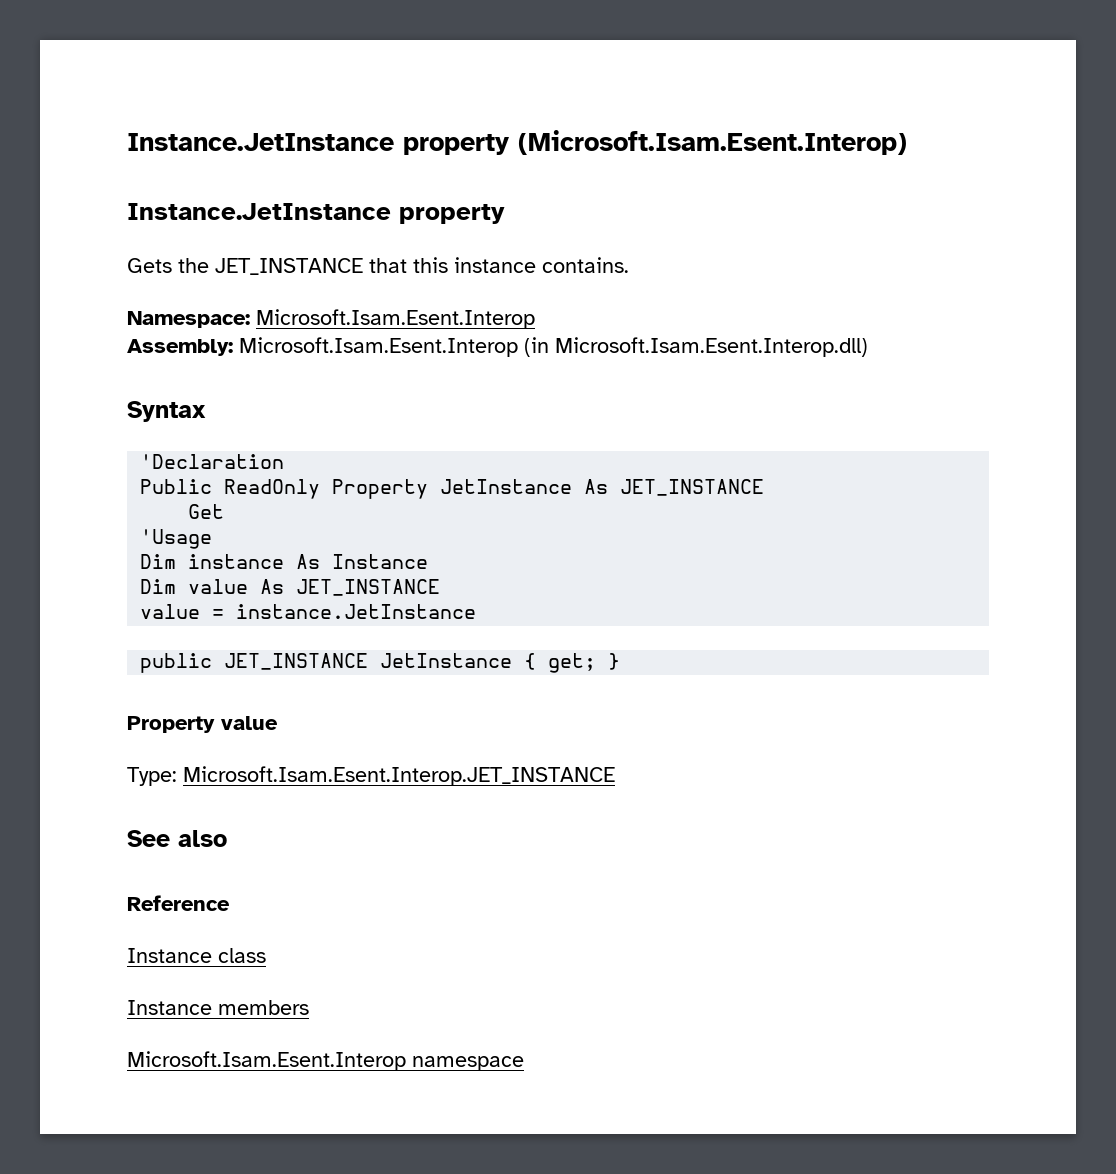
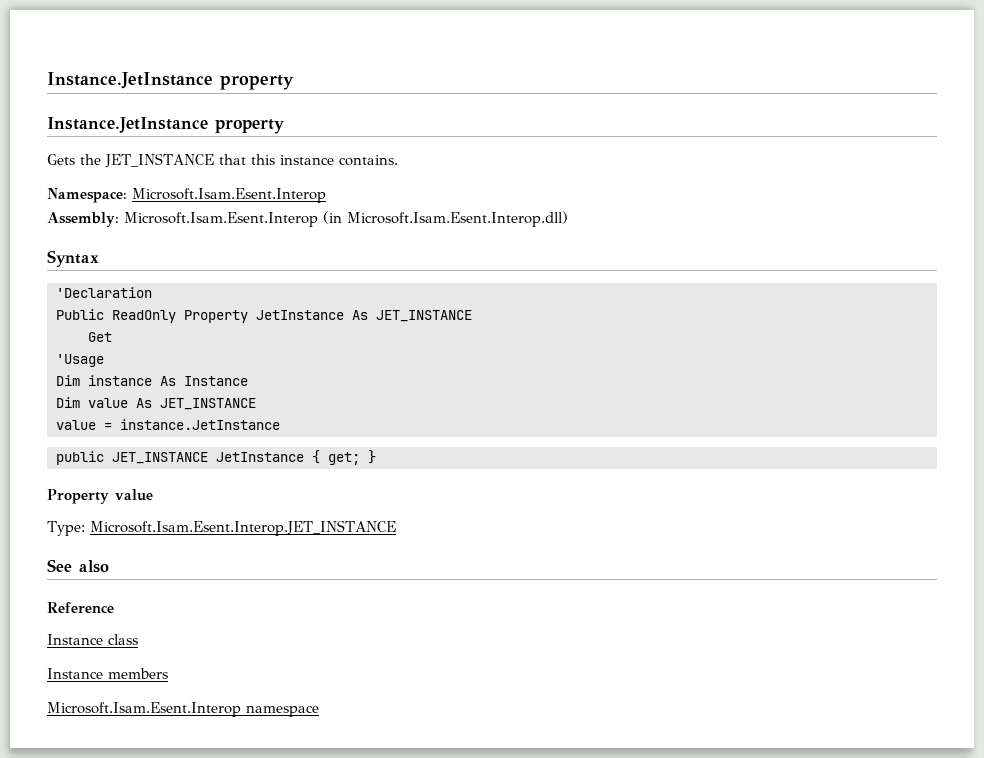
[127,130,907,155] Instance.JetInstance property (Microsoft.Isam.Esent.Interop) -> [47,72,294,90] Instance.JetInstance property

